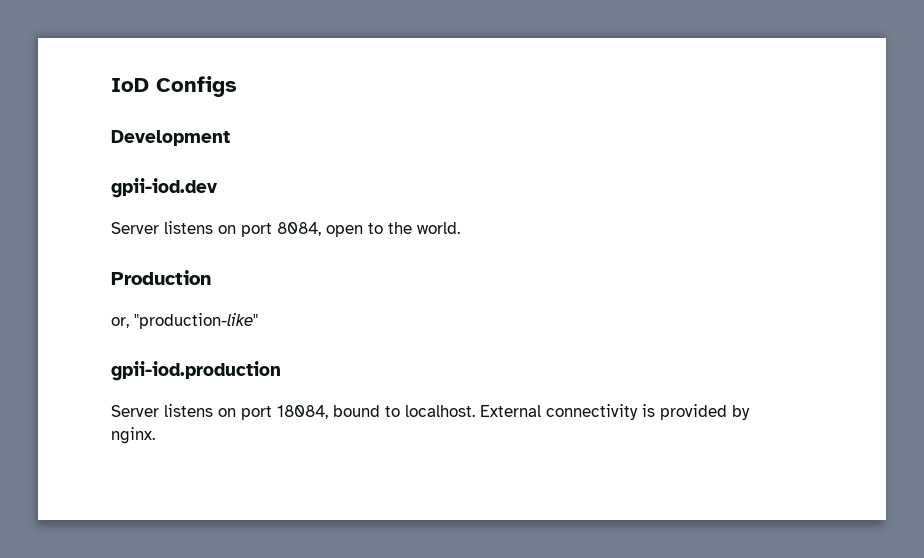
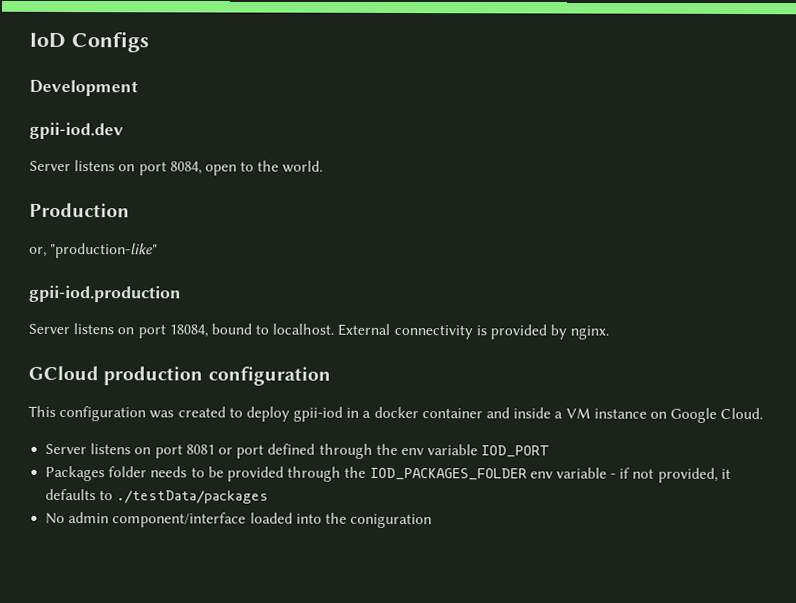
(155, 435) none -> [28,365,331,386] [28,405,764,423] [45,443,551,459] [45,465,731,483] [45,488,270,504] [45,512,433,529] // GCloud production configuration // This configuration was created to deploy gpii-iod in a docker container and inside a VM instance on Google Cloud. // Server listens on port 8081 or port defined through the env variable IOD_PORT // Packages folder needs to be provided through the IOD_PACKAGES_FOLDER env variable - if not provided, it defaults to ./testData/packages // No admin component/interface loaded into the coniguration

